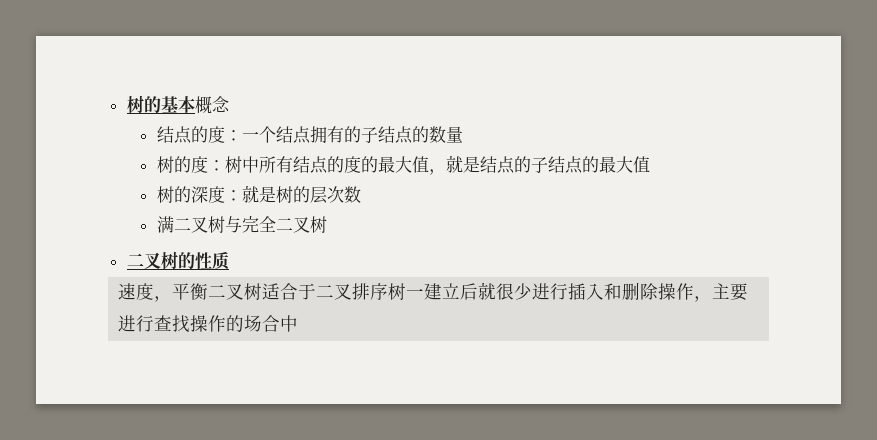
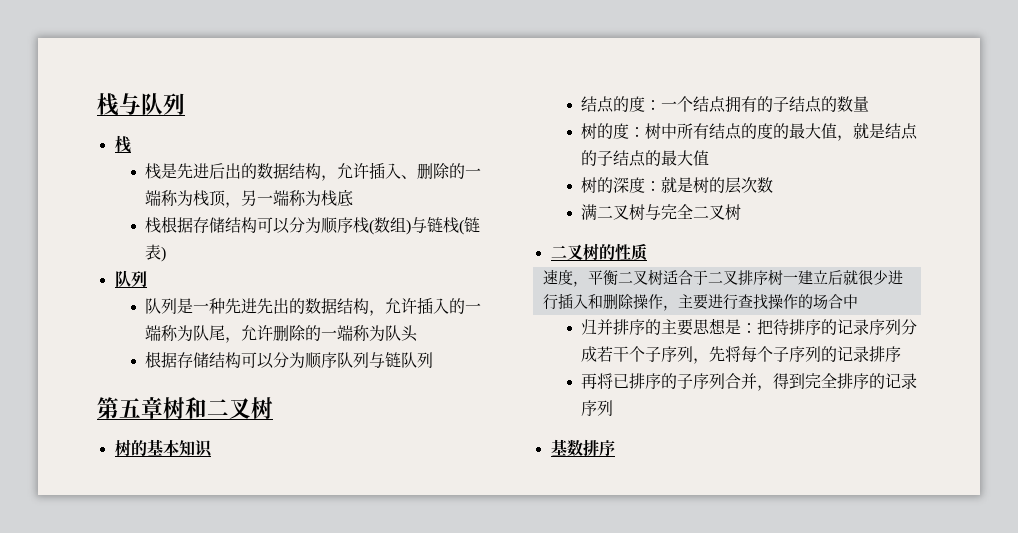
(126, 104) none -> [97,93,185,116] [114,135,131,153] [145,162,482,181] [145,189,354,208] [145,216,481,235] [145,244,167,262] [114,270,147,288] [145,297,482,316] [145,325,419,343] [145,351,434,369] [97,397,273,419] 栈与队列 // 栈 // 栈是先进后出的数据结构，允许插入、删除的一端称为栈顶，另一端称为栈底 // 栈根据存储结构可以分为顺序栈(数组)与链栈(链表) // 队列 // 队列是一种先进先出的数据结构，允许插入的一端称为队尾，允许删除的一端称为队头 // 根据存储结构可以分为顺序队列与链队列 // 第五章树和二叉树 //
[194,96,230,114] 概念 -> [178,440,213,458] 知识
(299, 323) none -> [581,318,918,336] [581,346,902,364] [581,373,918,391] [581,400,614,416] [550,439,615,457] // 归并排序的主要思想是：把待排序的记录序列分成若干个子序列，先将每个子序列的记录排序 // 再将已排序的子序列合并，得到完全排序的记录序列 // 基数排序

